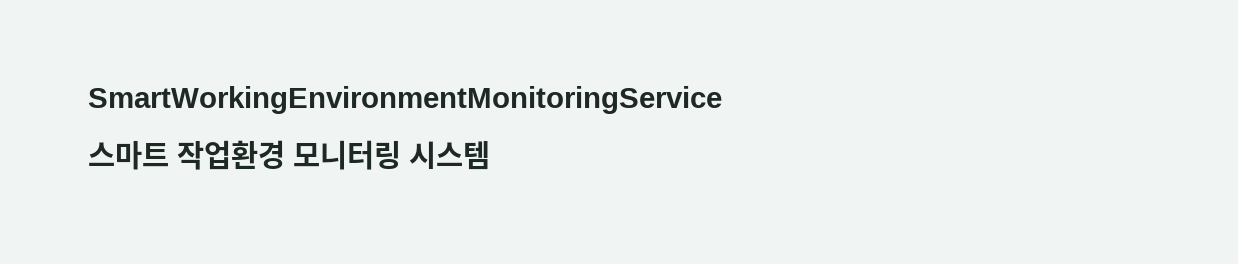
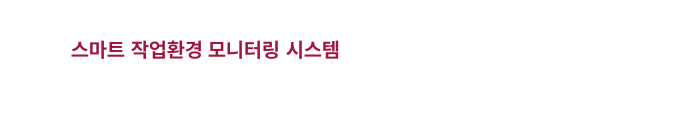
[88,86,722,114] SmartWorkingEnvironmentMonitoringService // -> (71, 49) none

